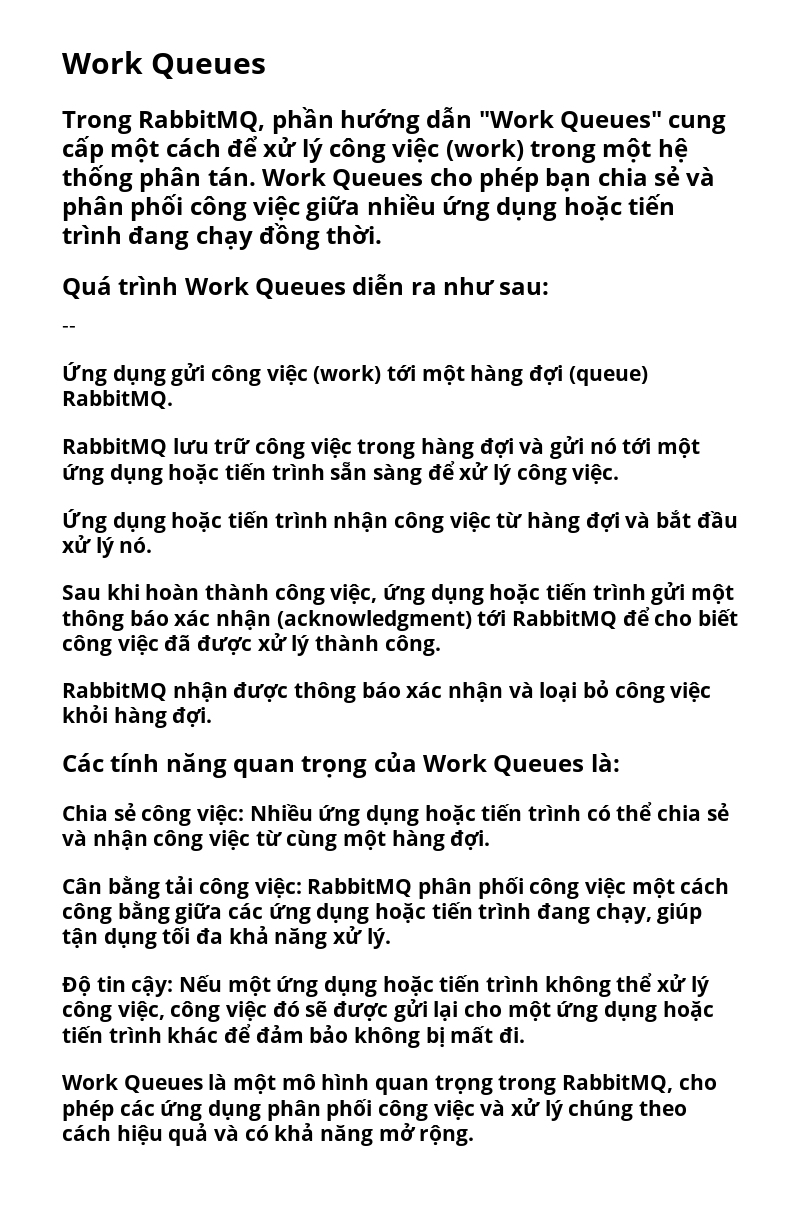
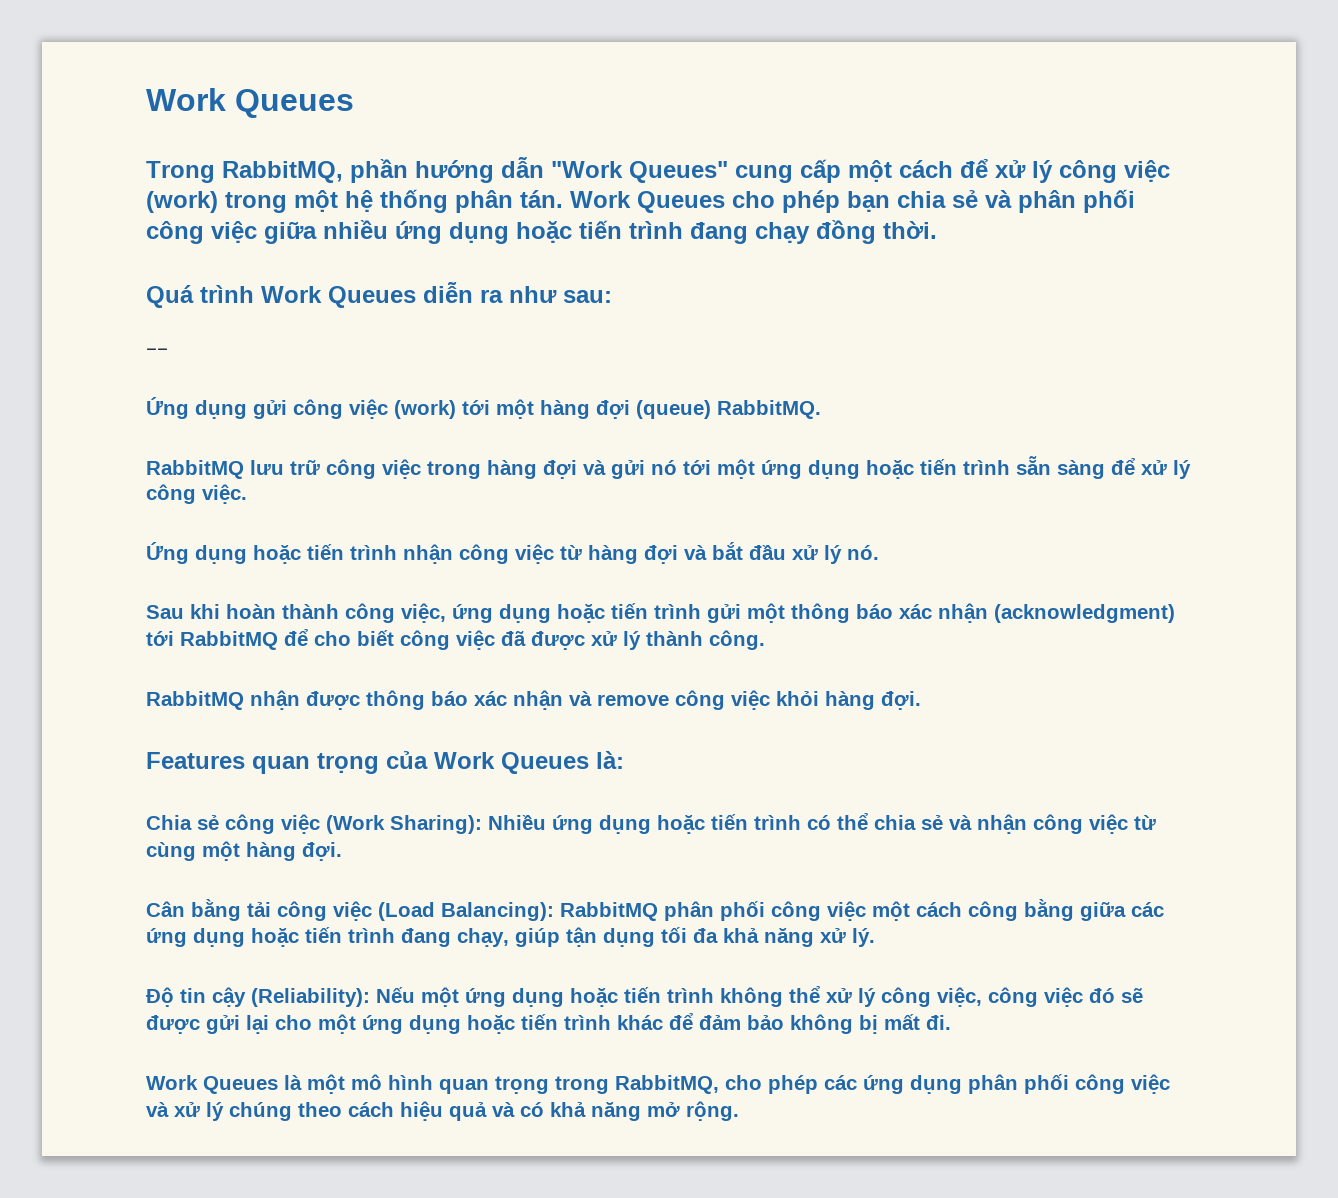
[539,680,610,703] loại bỏ -> [597,694,669,706] remove
[62,753,227,778] Các tính năng -> [146,752,245,769] Features
[197,805,245,826] việc: -> [281,814,482,834] việc (Work Sharing):
[254,878,302,899] việc: -> [333,901,554,921] việc (Load Balancing):
[131,976,174,997] cậy: -> [212,987,370,1007] cậy (Reliability):

